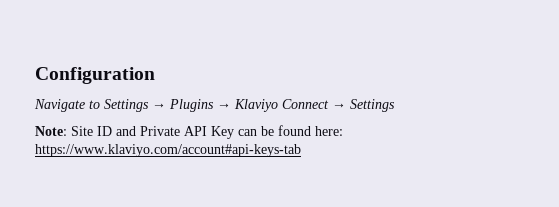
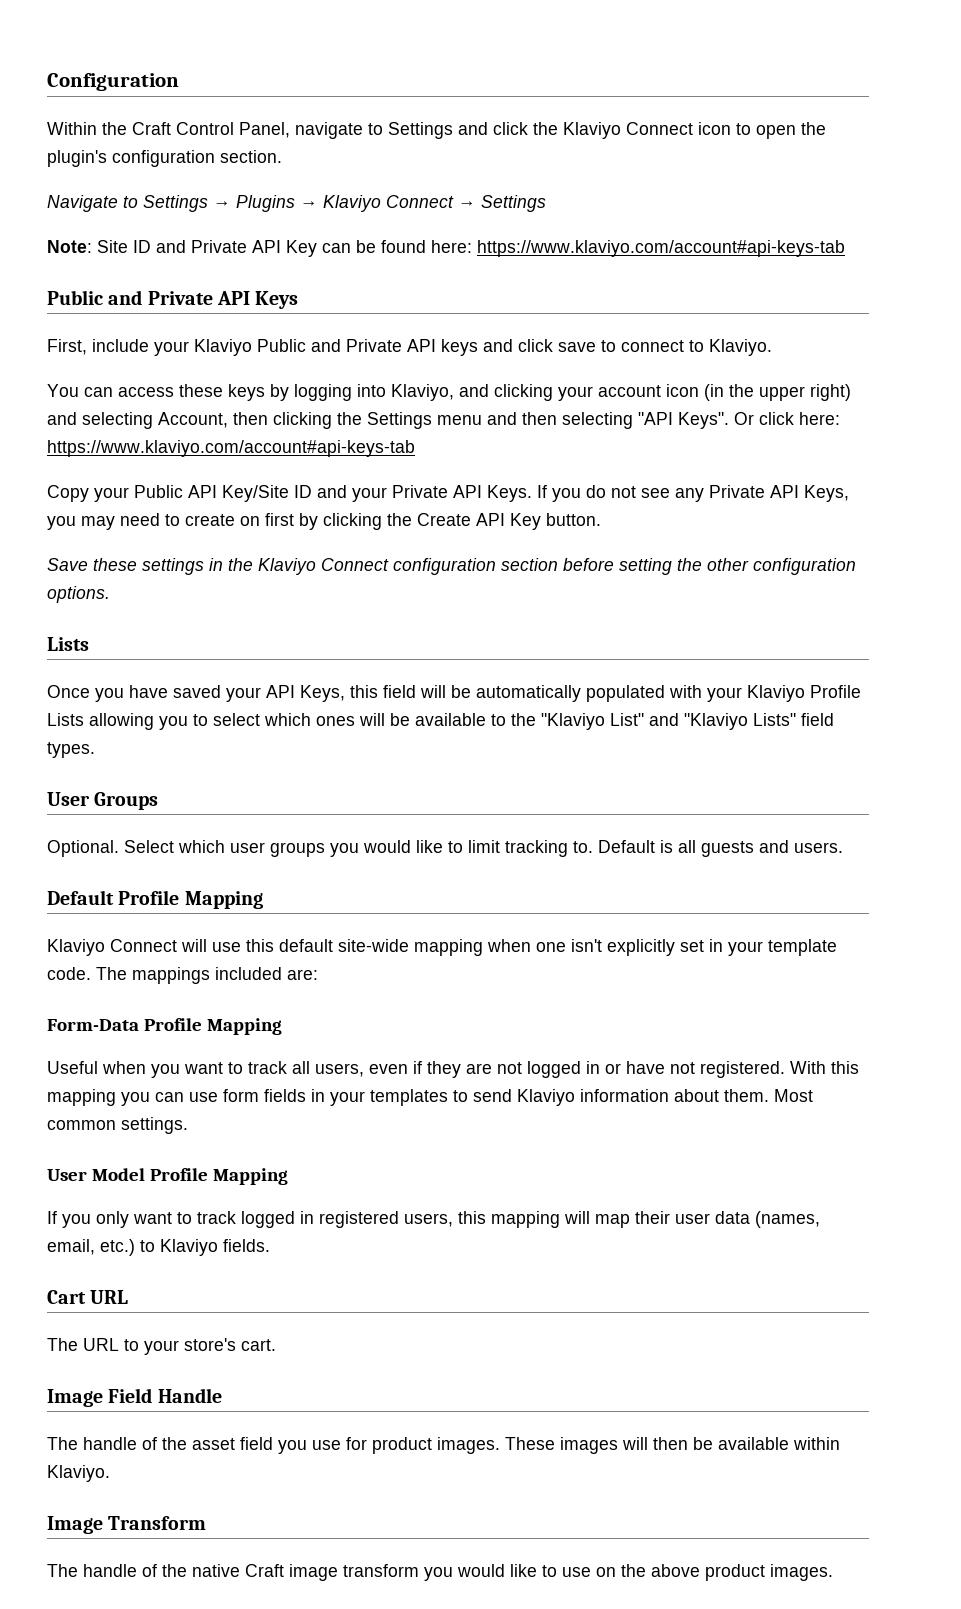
(155, 75) none -> [47,122,826,139] [47,150,282,167] // Within the Craft Control Panel, navigate to Settings and click the Klaviyo Connect icon to open the plugin's configuration section.
(301, 150) none -> [47,290,299,309] [47,339,772,356] [47,384,851,401] [47,412,840,429] [47,440,415,457] [47,485,849,502] [47,513,601,530] [47,558,856,575] [47,586,110,603] [47,637,89,651] [47,685,861,702] [47,713,834,730] [47,742,95,758] [47,792,159,810] [47,840,843,857] [47,890,263,909] [47,939,837,956] [47,967,318,984] [47,1018,282,1035] [47,1061,859,1078] [47,1089,813,1106] [47,1117,188,1134] [47,1168,288,1185] [47,1211,820,1228] [47,1239,270,1256] [47,1290,129,1304] [47,1338,276,1355] [47,1388,222,1407] [47,1437,840,1454] [47,1465,110,1482] [47,1516,207,1534] [47,1564,833,1581] // Public and Private API Keys // First, include your Klaviyo Public and Private API keys and click save to connect to Klaviyo. // You can access these keys by logging into Klaviyo, and clicking your account icon (in the upper right) and selecting Account, then clicking the Settings menu and then selecting "API Keys". Or click here: https://www.klaviyo.com/account#api-keys-tab // Copy your Public API Key/Site ID and your Private API Keys. If you do not see any Private API Keys, you may need to create on first by clicking the Create API Key button. // Save these settings in the Klaviyo Connect configuration section before setting the other configuration options. // Lists // Once you have saved your API Keys, this field will be automatically populated with your Klaviyo Profile Lists allowing you to select which ones will be available to the "Klaviyo List" and "Klaviyo Lists" field types. // User Groups // Optional. Select which user groups you would like to limit tracking to. Default is all guests and users. // Default Profile Mapping // Klaviyo Connect will use this default site-wide mapping when one isn't explicitly set in your template code. The mappings included are: // Form-Data Profile Mapping // Useful when you want to track all users, even if they are not logged in or have not registered. With this mapping you can use form fields in your templates to send Klaviyo information about them. Most common settings. // User Model Profile Mapping // If you only want to track logged in registered users, this mapping will map their user data (names, email, etc.) to Klaviyo fields. // Cart URL // The URL to your store's cart. // Image Field Handle // The handle of the asset field you use for product images. These images will then be available within Klaviyo. // Image Transform // The handle of the native Craft image transform you would like to use on the above product images.

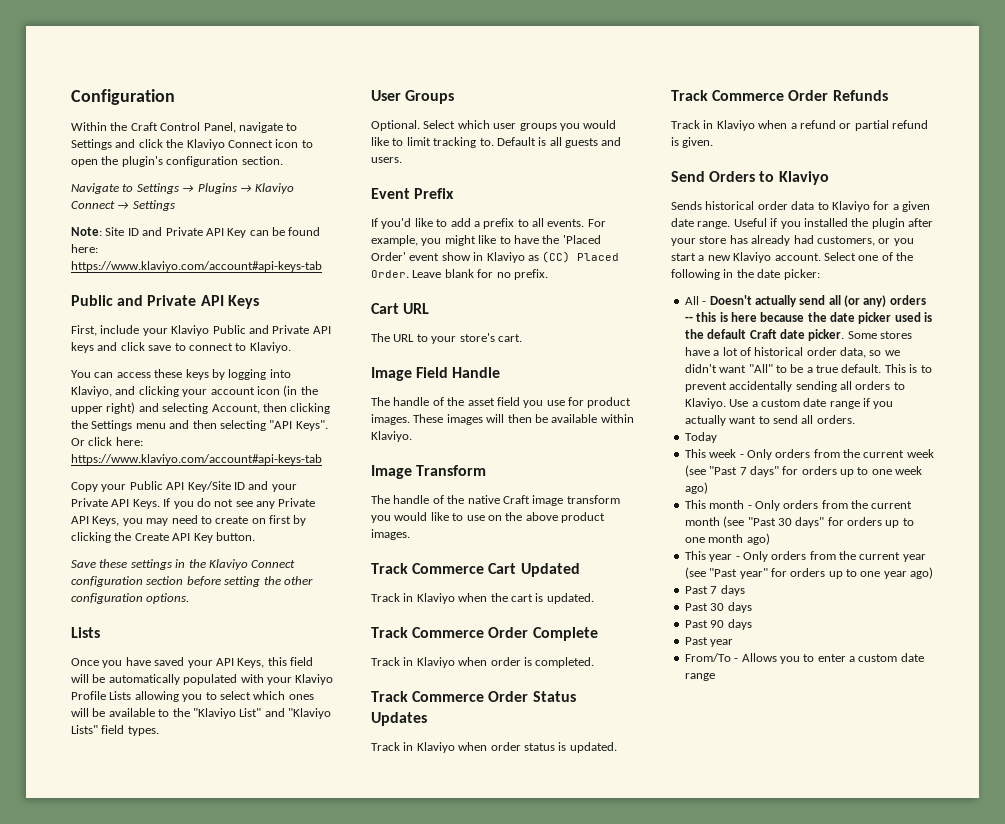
[47,890,263,909] [47,939,837,956] [47,967,318,984] [47,1018,282,1035] [47,1061,859,1078] [47,1089,813,1106] [47,1117,188,1134] [47,1168,288,1185] [47,1211,820,1228] [47,1239,270,1256] Default Profile Mapping // Klaviyo Connect will use this default site-wide mapping when one isn't explicitly set in your template code. The mappings included are: // Form-Data Profile Mapping // Useful when you want to track all users, even if they are not logged in or have not registered. With this mapping you can use form fields in your templates to send Klaviyo information about them. Most common settings. // User Model Profile Mapping // If you only want to track logged in registered users, this mapping will map their user data (names, email, etc.) to Klaviyo fields. -> [371,188,455,199] [371,218,606,229] [371,235,601,246] [371,251,620,263] [371,269,548,280] Event Prefix // If you'd like to add a prefix to all events. For example, you might like to have the 'Placed Order' event show in Klaviyo as (CC) Placed Order. Leave blank for no prefix.
(833, 1572) none -> [371,563,580,577] [371,593,594,604] [371,627,598,641] [371,657,595,668] [371,691,576,702] [371,712,427,726] [371,742,617,753] [671,90,888,101] [671,120,928,131] [671,137,714,148] [671,171,829,185] [671,201,930,212] [671,218,933,229] [671,235,914,246] [671,252,913,263] [671,269,820,280] [684,295,926,307] [684,312,933,324] [684,329,912,341] [684,347,900,358] [684,364,932,373] [684,381,905,392] [684,398,894,409] [684,415,855,426] [684,432,717,443] [684,449,934,460] [684,465,923,477] [684,482,708,494] [684,500,913,511] [684,516,914,528] [684,533,770,545] [684,551,926,562] [684,567,934,579] [684,585,745,596] [684,602,752,613] [684,619,752,630] [684,637,734,647] [684,653,924,664] [684,673,715,681] // Track Commerce Cart Updated // Track in Klaviyo when the cart is updated. // Track Commerce Order Complete // Track in Klaviyo when order is completed. // Track Commerce Order Status Updates // Track in Klaviyo when order status is updated. // Track Commerce Order Refunds // Track in Klaviyo when a refund or partial refund is given. // Send Orders to Klaviyo // Sends historical order data to Klaviyo for a given date range. Useful if you installed the plugin after your store has already had customers, or you start a new Klaviyo account. Select one of the following in the date picker: // All - Doesn't actually send all (or any) orders -- this is here because the date picker used is the default Craft date picker. Some stores have a lot of historical order data, so we didn't want "All" to be a true default. This is to prevent accidentally sending all orders to Klaviyo. Use a custom date range if you actually want to send all orders. // Today // This week - Only orders from the current week (see "Past 7 days" for orders up to one week ago) // This month - Only orders from the current month (see "Past 30 days" for orders up to one month ago) // This year - Only orders from the current year (see "Past year" for orders up to one year ago) // Past 7 days // Past 30 days // Past 90 days // Past year // From/To - Allows you to enter a custom date range

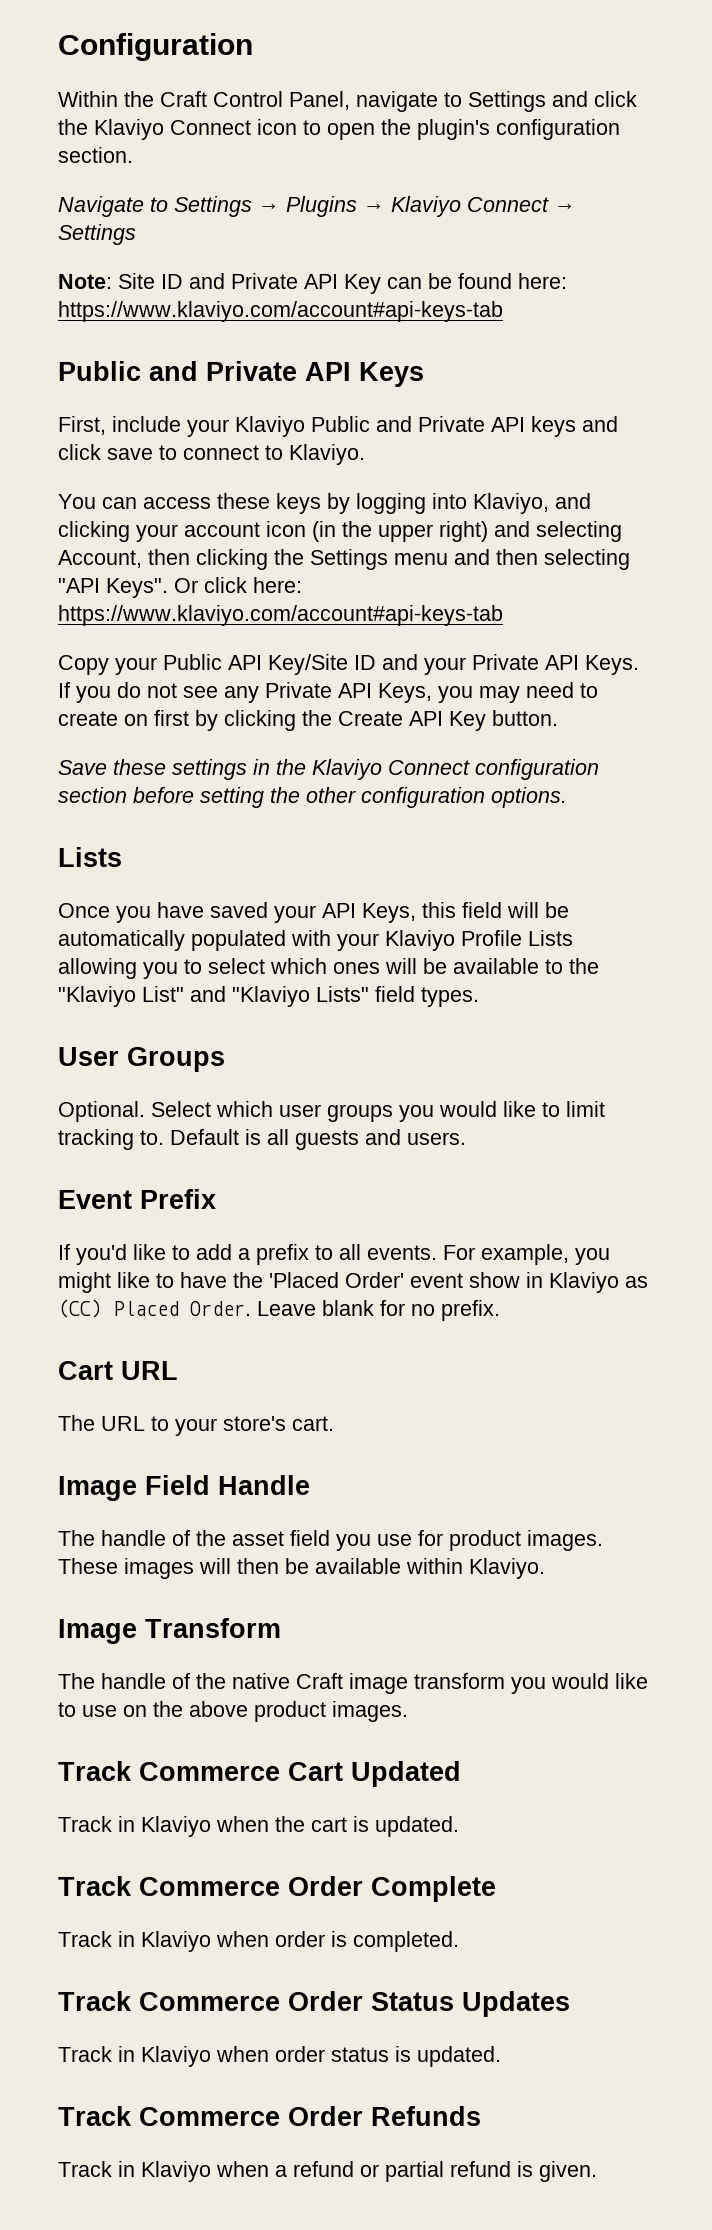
[671,171,829,185] [671,201,930,212] [671,218,933,229] [671,235,914,246] [671,252,913,263] [671,269,820,280] [684,295,926,307] [684,312,933,324] [684,329,912,341] [684,347,900,358] [684,364,932,373] [684,381,905,392] [684,398,894,409] [684,415,855,426] [684,432,717,443] [684,449,934,460] [684,465,923,477] [684,482,708,494] [684,500,913,511] [684,516,914,528] [684,533,770,545] [684,551,926,562] [684,567,934,579] [684,585,745,596] [684,602,752,613] [684,619,752,630] [684,637,734,647] [684,653,924,664] [684,673,715,681] // Send Orders to Klaviyo // Sends historical order data to Klaviyo for a given date range. Useful if you installed the plugin after your store has already had customers, or you start a new Klaviyo account. Select one of the following in the date picker: // All - Doesn't actually send all (or any) orders -- this is here because the date picker used is the default Craft date picker. Some stores have a lot of historical order data, so we didn't want "All" to be a true default. This is to prevent accidentally sending all orders to Klaviyo. Use a custom date range if you actually want to send all orders. // Today // This week - Only orders from the current week (see "Past 7 days" for orders up to one week ago) // This month - Only orders from the current month (see "Past 30 days" for orders up to one month ago) // This year - Only orders from the current year (see "Past year" for orders up to one year ago) // Past 7 days // Past 30 days // Past 90 days // Past year // From/To - Allows you to enter a custom date range -> (597, 2171) none

